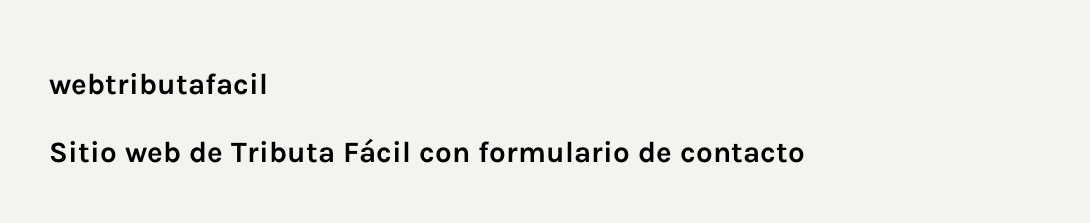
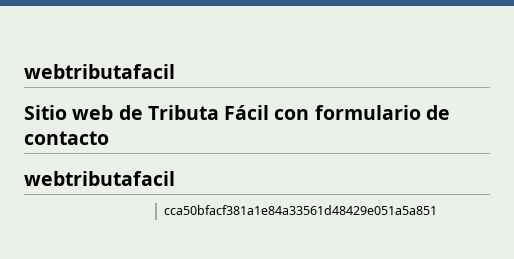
(805, 153) none -> [24,171,175,186] [163,205,437,215] // webtributafacil // cca50bfacf381a1e84a33561d48429e051a5a851

